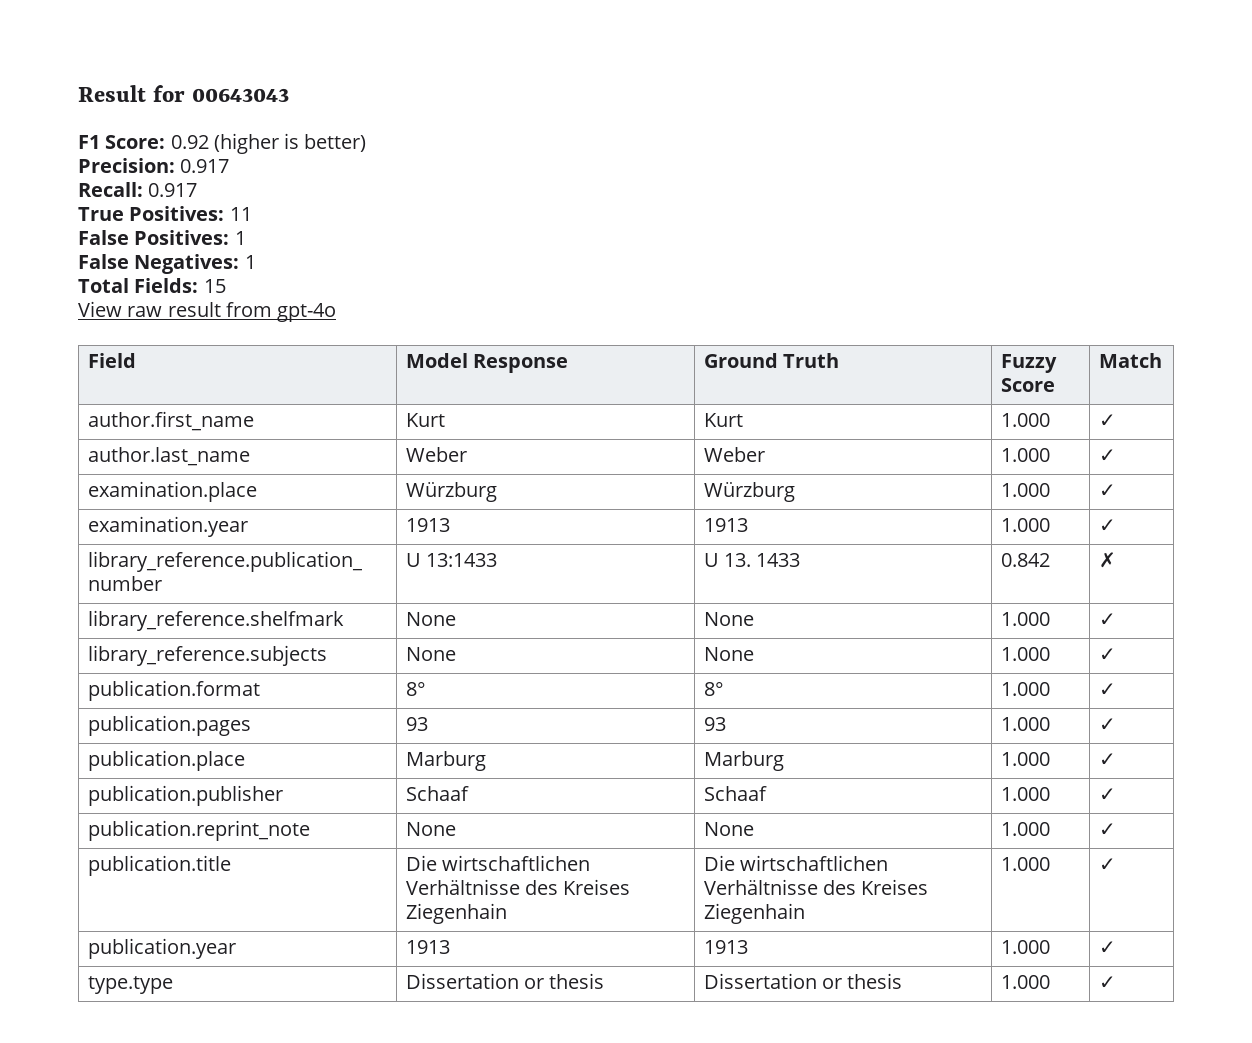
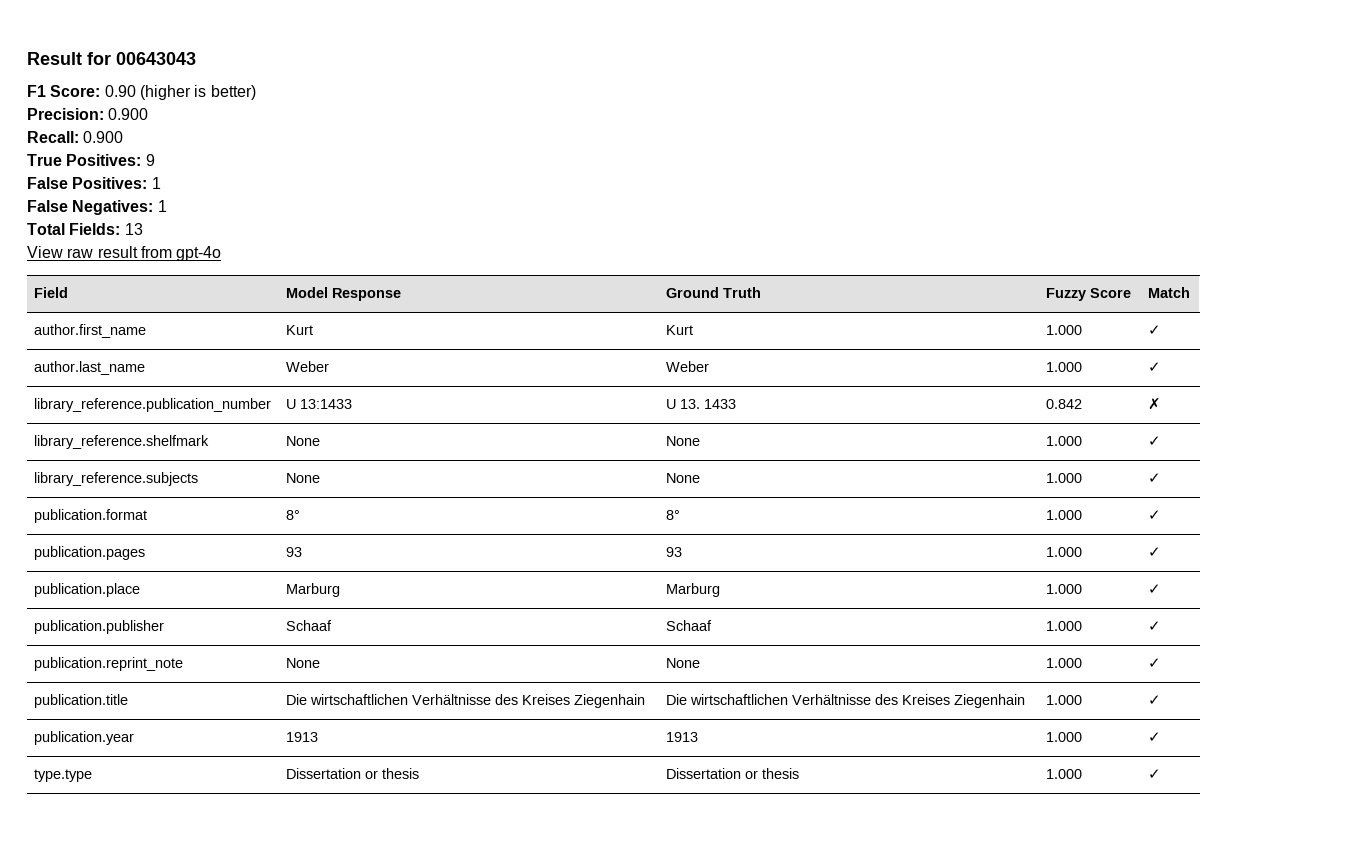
[170,135,209,149] 0.92 -> [104,85,136,97] 0.90
[180,159,230,173] 0.917 -> [108,108,149,120] 0.900
[148,183,198,197] 0.917 -> [83,131,124,143] 0.900
[229,207,252,221] 11 -> [145,154,155,166] 9
[203,279,226,293] 15 -> [124,223,143,235] 13
[87,481,257,502] [405,482,497,502] [703,482,795,502] [1000,483,1050,497] [1098,484,1116,497] [87,516,248,537] [405,518,450,532] [703,518,748,532] [1000,518,1050,532] [1098,519,1116,532] // examination.place | Würzburg | Würzburg | 1.000 | ✓ // examination.year | 1913 | 1913 | 1.000 | ✓ -> (1162, 367) none

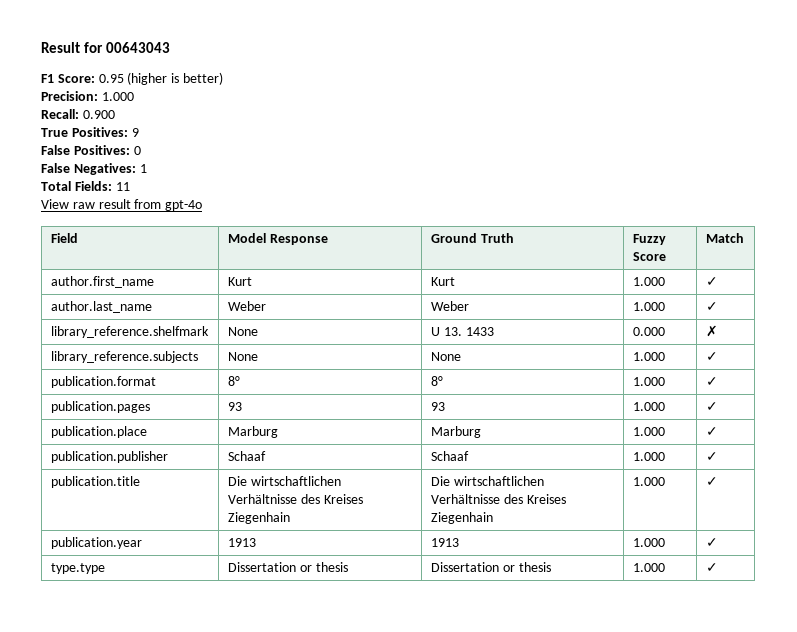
[104,85,136,97] 0.90 -> [98,74,124,83] 0.95
[108,108,149,120] 0.900 -> [101,92,134,101] 1.000
[151,177,161,189] 1 -> [133,146,141,155] 0
[124,223,143,235] 13 -> [115,182,130,191] 11
[34,398,272,412] [286,399,353,409] library_reference.publication_number | U 13:1433 -> [50,326,209,338] [227,327,258,336] library_reference.shelfmark | None
[1046,399,1083,409] 0.842 -> [632,327,665,336] 0.000
[34,435,210,449] [286,436,321,446] [666,436,701,446] [1046,436,1083,446] [1148,436,1162,446] // library_reference.shelfmark | None | None | 1.000 | ✓ -> (718, 331) none
[34,657,184,671] [286,658,321,668] [666,658,701,668] [1046,658,1083,668] [1148,658,1162,668] // publication.reprint_note | None | None | 1.000 | ✓ -> (718, 456) none

